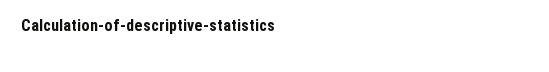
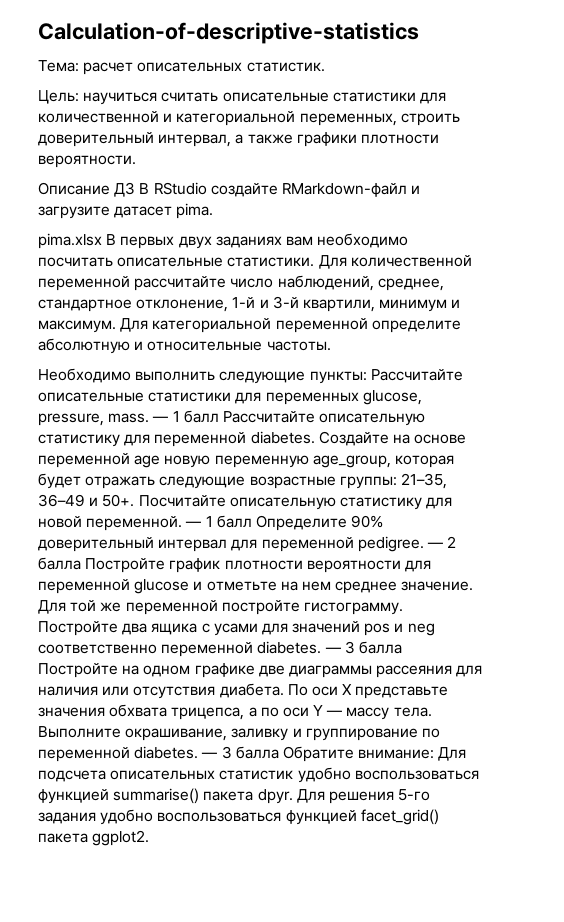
(275, 26) none -> [38,60,325,75] [38,90,446,105] [38,111,460,126] [38,132,439,147] [38,155,136,168] [38,182,421,197] [38,203,214,219] [38,233,409,249] [38,255,472,269] [38,275,444,291] [38,296,461,312] [38,318,461,333] [38,338,331,354] [38,368,463,384] [38,390,422,405] [38,410,426,426] [38,431,467,447] [38,453,454,468] [38,473,447,489] [38,494,453,510] [38,515,384,531] [38,536,457,552] [38,557,431,573] [38,579,474,594] [38,600,403,615] [38,621,435,636] [38,641,402,657] [38,663,483,678] [38,683,449,699] [38,704,432,720] [38,726,440,741] [38,746,467,762] [38,767,479,783] [38,788,431,804] [38,809,439,825] [38,830,150,846] // Тема: расчет описательных статистик. // Цель: научиться считать описательные статистики для количественной и категориальной переменных, строить доверительный интервал, а также графики плотности вероятности. // Описание ДЗ В RStudio создайте RMarkdown-файл и загрузите датасет pima. // pima.xlsx В первых двух заданиях вам необходимо посчитать описательные статистики. Для количественной переменной рассчитайте число наблюдений, среднее, стандартное отклонение, 1-й и 3-й квартили, минимум и максимум. Для категориальной переменной определите абсолютную и относительные частоты. // Необходимо выполнить следующие пункты: Рассчитайте описательные статистики для переменных glucose, pressure, mass. — 1 балл Рассчитайте описательную статистику для переменной diabetes. Создайте на основе переменной age новую переменную age_group, которая будет отражать следующие возрастные группы: 21–35, 36–49 и 50+. Посчитайте описательную статистику для новой переменной. — 1 балл Определите 90% доверительный интервал для переменной pedigree. — 2 балла Постройте график плотности вероятности для переменной glucose и отметьте на нем среднее значение. Для той же переменной постройте гистограмму. Постройте два ящика с усами для значений pos и neg соответственно переменной diabetes. — 3 балла Постройте на одном графике две диаграммы рассеяния для наличия или отсутствия диабета. По оси X представьте значения обхвата трицепса, а по оси Y — массу тела. Выполните окрашивание, заливку и группирование по переменной diabetes. — 3 балла Обратите внимание: Для подсчета описательных статистик удобно воспользоваться функцией summarise() пакета dpyr. Для решения 5-го задания удобно воспользоваться функцией facet_grid() пакета ggplot2.

